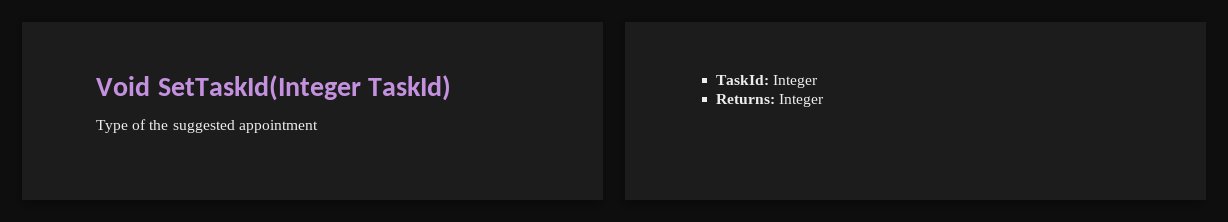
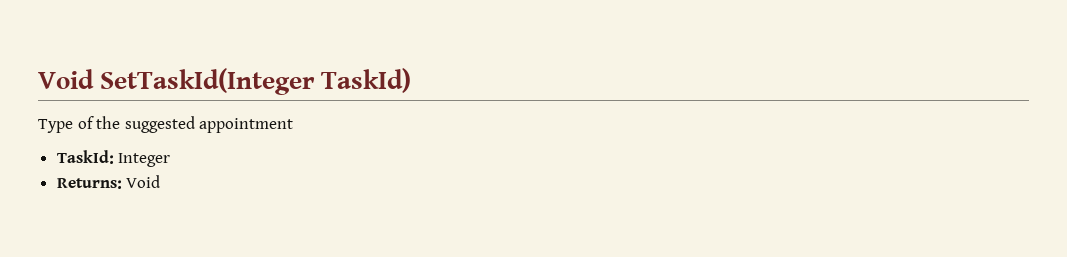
[779,94,825,107] Integer -> [126,175,161,188] Void

